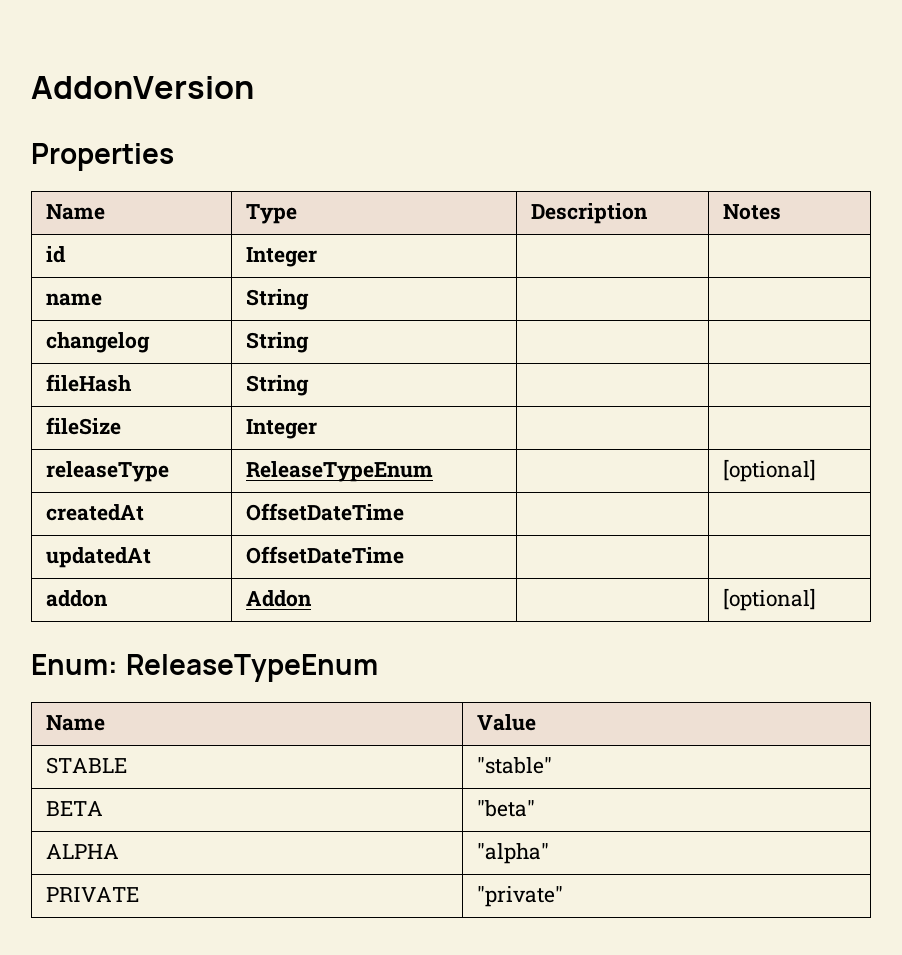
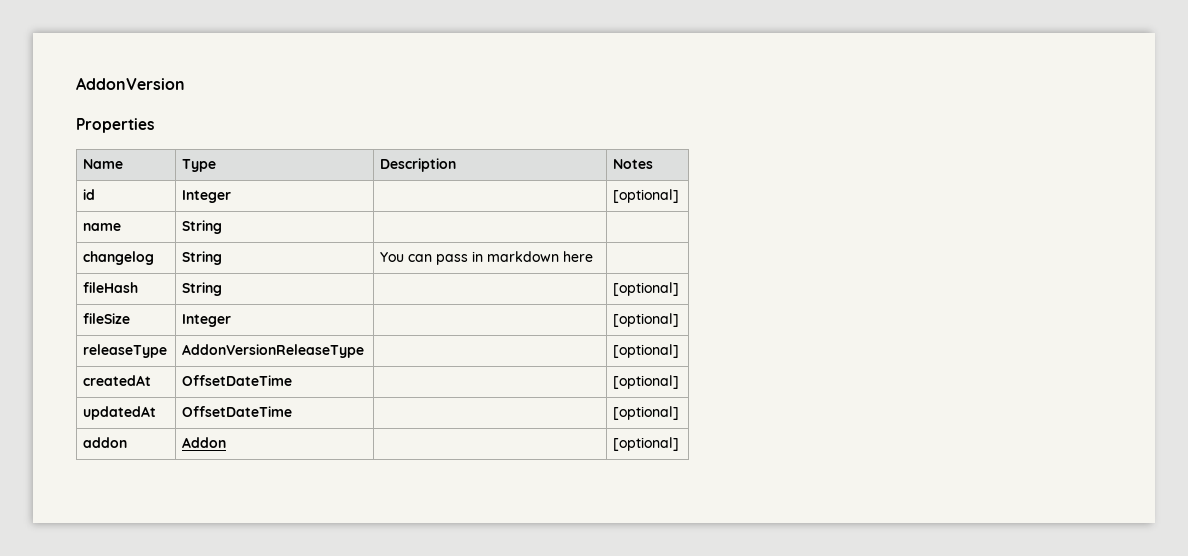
(317, 257) none -> [613,189,680,203] [optional]
(309, 342) none -> [380,251,594,265] You can pass in markdown here
(309, 385) none -> [613,282,680,296] [optional]
(317, 429) none -> [613,313,680,327] [optional]
[245,461,433,482] ReleaseTypeEnum -> [182,344,365,358] AddonVersionReleaseType
(404, 512) none -> [613,375,680,389] [optional]
(404, 555) none -> [613,406,680,420] [optional]
[31,654,378,682] [45,715,105,731] [476,714,536,731] [45,757,127,774] [476,757,552,774] [45,801,103,816] [476,800,535,817] [45,844,119,859] [476,843,549,864] [45,887,139,902] [476,886,563,907] // Enum: ReleaseTypeEnum // Name | Value // STABLE | "stable" // BETA | "beta" // ALPHA | "alpha" // PRIVATE | "private" -> (680, 444) none

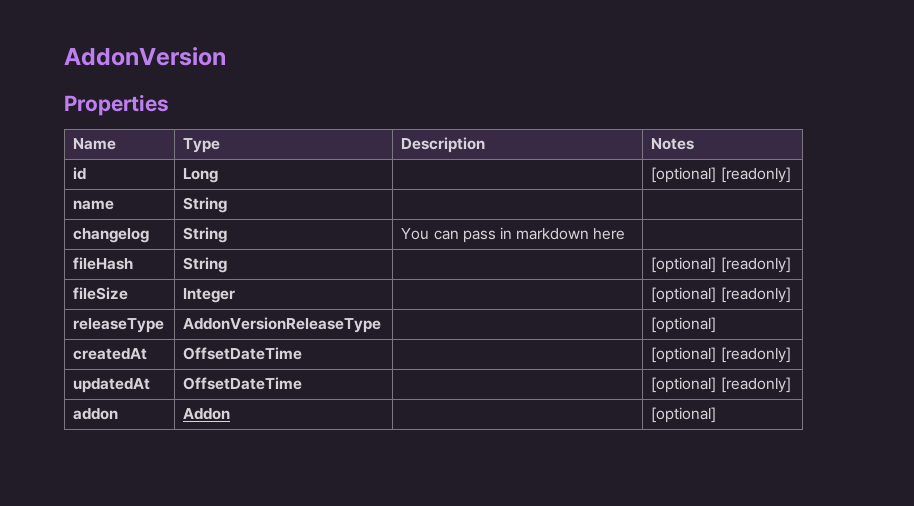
[182,190,232,203] [613,189,680,203] Integer | | [optional] -> [183,168,219,183] [651,167,791,183] Long | | [optional] [readonly]
(680, 289) none -> [720,257,791,273] [readonly]
(680, 320) none -> [720,287,791,303] [readonly]
(680, 382) none -> [720,347,791,363] [readonly]
(680, 413) none -> [720,377,791,393] [readonly]

